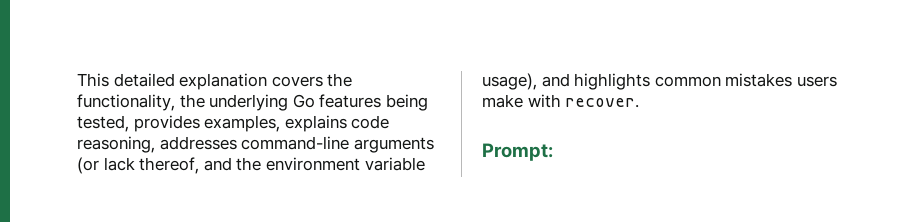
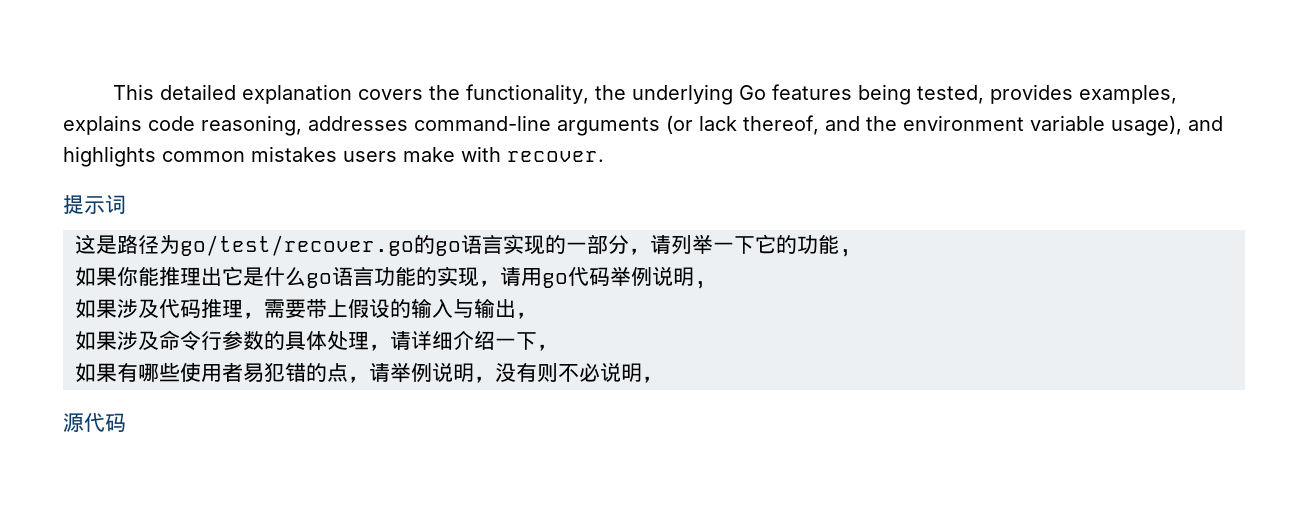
[482,143,553,161] Prompt: -> [63,195,126,214] [75,234,852,257] [75,266,707,289] [75,298,537,319] [75,330,558,351] [75,362,663,383] [63,413,126,432] 提示词 // 这是路径为go/test/recover.go的go语言实现的一部分，请列举一下它的功能, // 如果你能推理出它是什么go语言功能的实现，请用go代码举例说明, // 如果涉及代码推理，需要带上假设的输入与输出， // 如果涉及命令行参数的具体处理，请详细介绍一下， // 如果有哪些使用者易犯错的点，请举例说明，没有则不必说明， // 源代码

